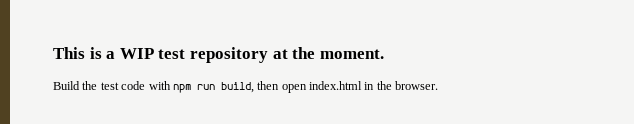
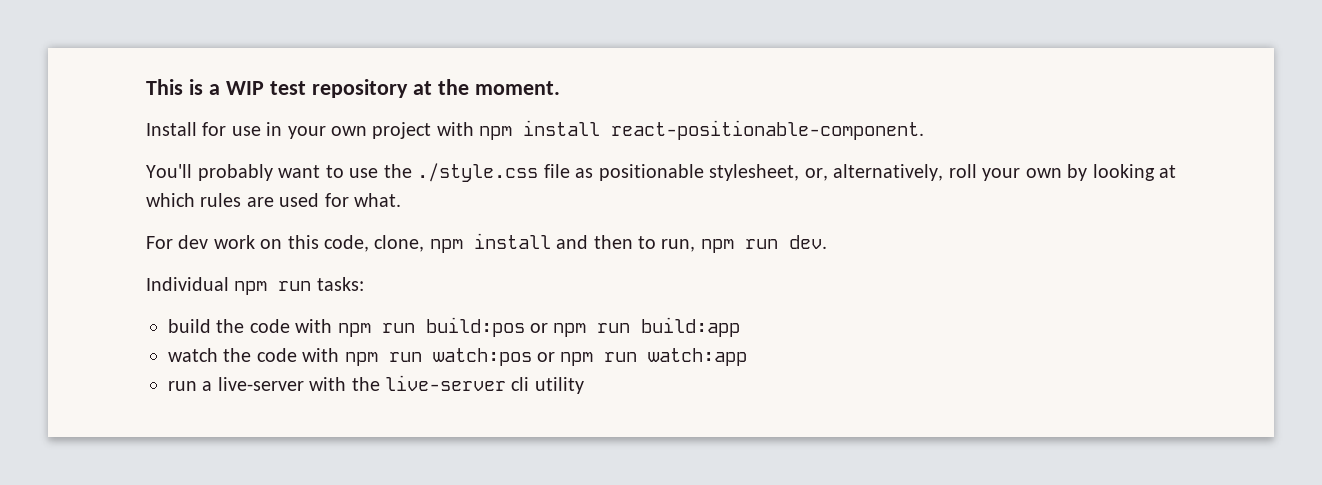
[53,81,439,93] Build the test code with npm run build, then open index.html in the browser. -> [146,120,925,140] [146,163,1176,182] [146,193,401,207] [146,233,827,253] [146,277,364,295] [168,317,741,337] [168,348,748,366] [168,375,584,394] Install for use in your own project with npm install react-positionable-component. // You'll probably want to use the ./style.css file as positionable stylesheet, or, alternatively, roll your own by looking at which rules are used for what. // For dev work on this code, clone, npm install and then to run, npm run dev. // Individual npm run tasks: // build the code with npm run build:pos or npm run build:app // watch the code with npm run watch:pos or npm run watch:app // run a live-server with the live-server cli utility

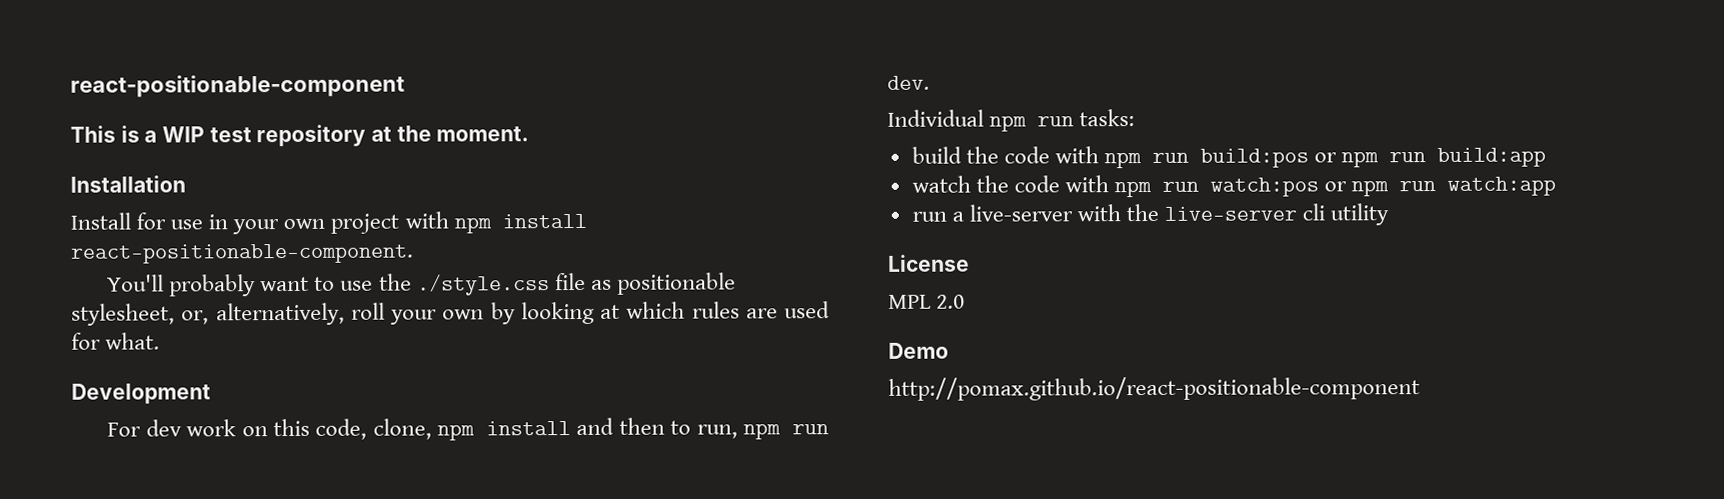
(146, 87) none -> [70,74,405,98] react-positionable-component //
(560, 88) none -> [70,175,186,193] // Installation
(401, 200) none -> [71,383,211,405] // Development
(584, 385) none -> [888,254,970,272] [888,294,966,309] [888,342,949,359] [888,376,1420,401] // License // MPL 2.0 // Demo // http://pomax.github.io/react-positionable-component

